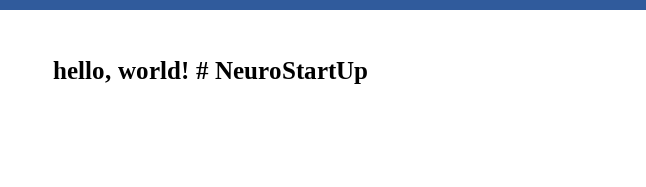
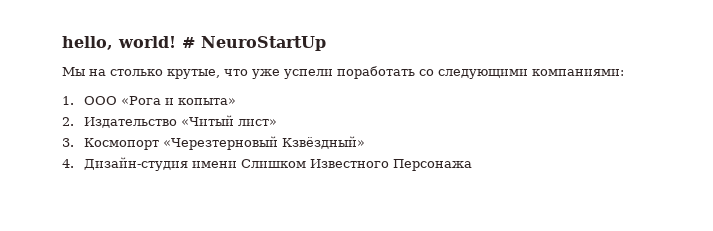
(369, 73) none -> [62,66,624,79] [62,96,237,105] [62,115,278,128] [62,136,366,150] [62,157,473,171] // Мы на столько крутые, что уже успели поработать со следующими компаниями: // 1. ООО «Рога и копыта» // 2. Издательство «Читый лист» // 3. Космопорт «Черезтерновый Кзвёздный» // 4. Дизайн-студия имени Слишком Известного Персонажа

